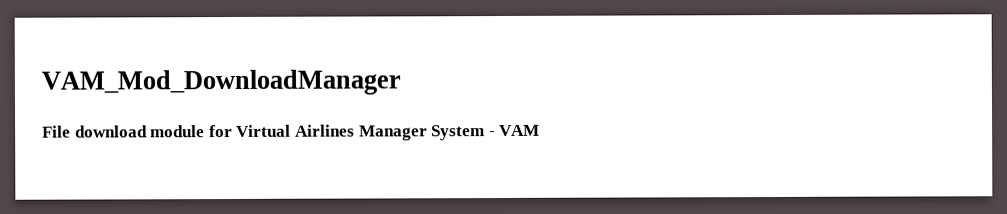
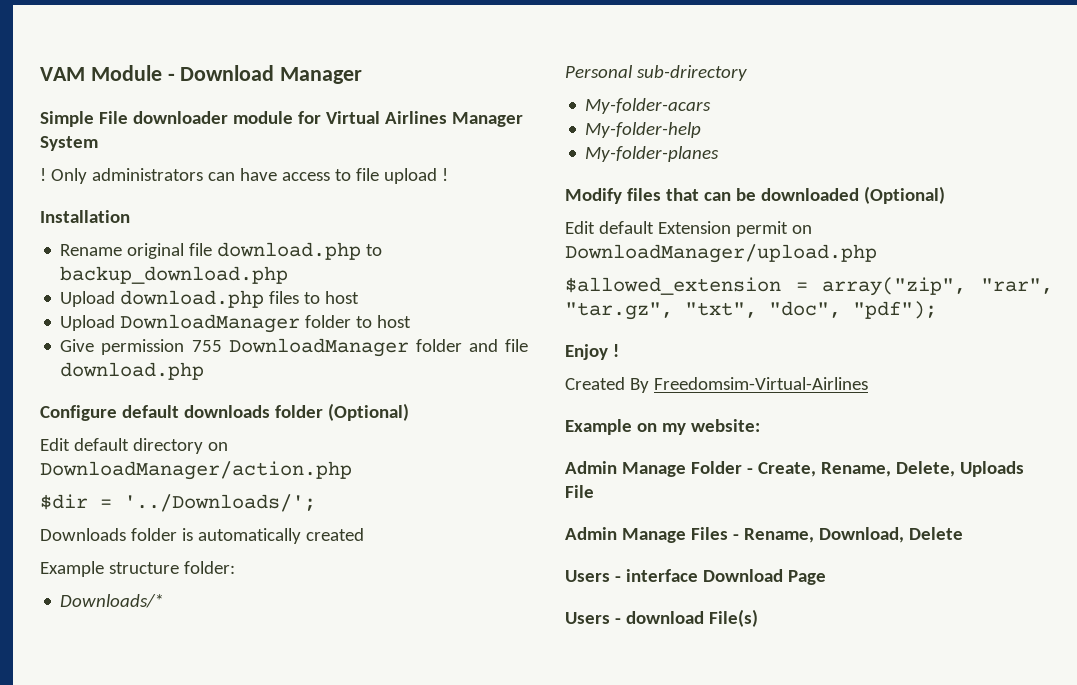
[41,69,401,96] [42,125,148,138] VAM_Mod_DownloadManager // File download -> [40,65,363,84] [40,111,228,127] VAM Module - Download Manager // Simple File downloader
[488,124,541,137] - VAM -> [40,168,448,184] [40,210,130,223] [60,242,383,260] [60,266,289,284] [60,290,360,308] [60,314,412,333] [60,338,528,357] [60,362,205,380] [40,403,409,421] [40,438,228,454] [40,461,352,480] [40,494,316,512] [40,528,364,544] [40,561,235,577] [60,594,164,608] [565,65,747,81] [585,98,712,114] [585,122,702,138] [585,146,720,162] [565,186,945,204] [565,221,812,237] [565,244,877,263] [565,277,1053,296] [565,301,937,320] [565,344,619,360] [565,377,868,393] [565,419,760,435] [565,461,1024,477] [565,485,594,498] [565,527,963,543] [565,569,826,585] [565,609,758,627] // ! Only administrators can have access to file upload ! // Installation // Rename original file download.php to backup_download.php // Upload download.php files to host // Upload DownloadManager folder to host // Give permission 755 DownloadManager folder and file download.php // Configure default downloads folder (Optional) // Edit default directory on DownloadManager/action.php // $dir = '../Downloads/'; // Downloads folder is automatically created // Example structure folder: // Downloads/* // Personal sub-drirectory // My-folder-acars // My-folder-help // My-folder-planes // Modify files that can be downloaded (Optional) // Edit default Extension permit on DownloadManager/upload.php // $allowed_extension = array("zip", "rar", "tar.gz", "txt", "doc", "pdf"); // Enjoy ! // Created By Freedomsim-Virtual-Airlines // Example on my website: // Admin Manage Folder - Create, Rename, Delete, Uploads File // Admin Manage Files - Rename, Download, Delete // Users - interface Download Page // Users - download File(s)

